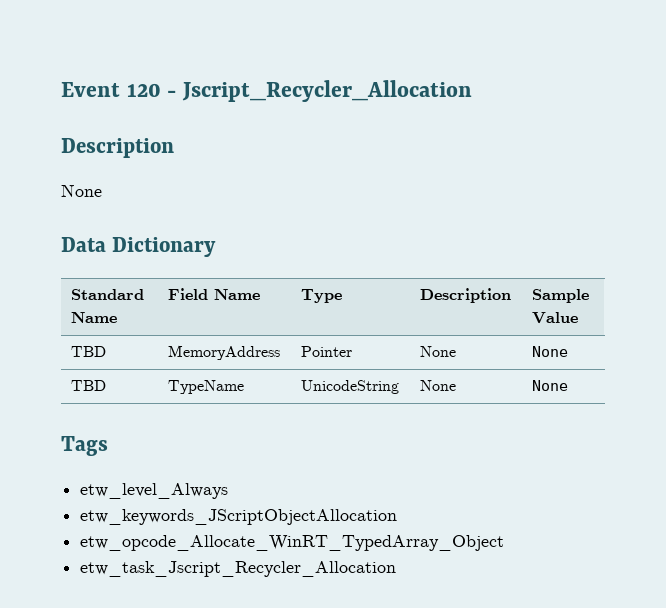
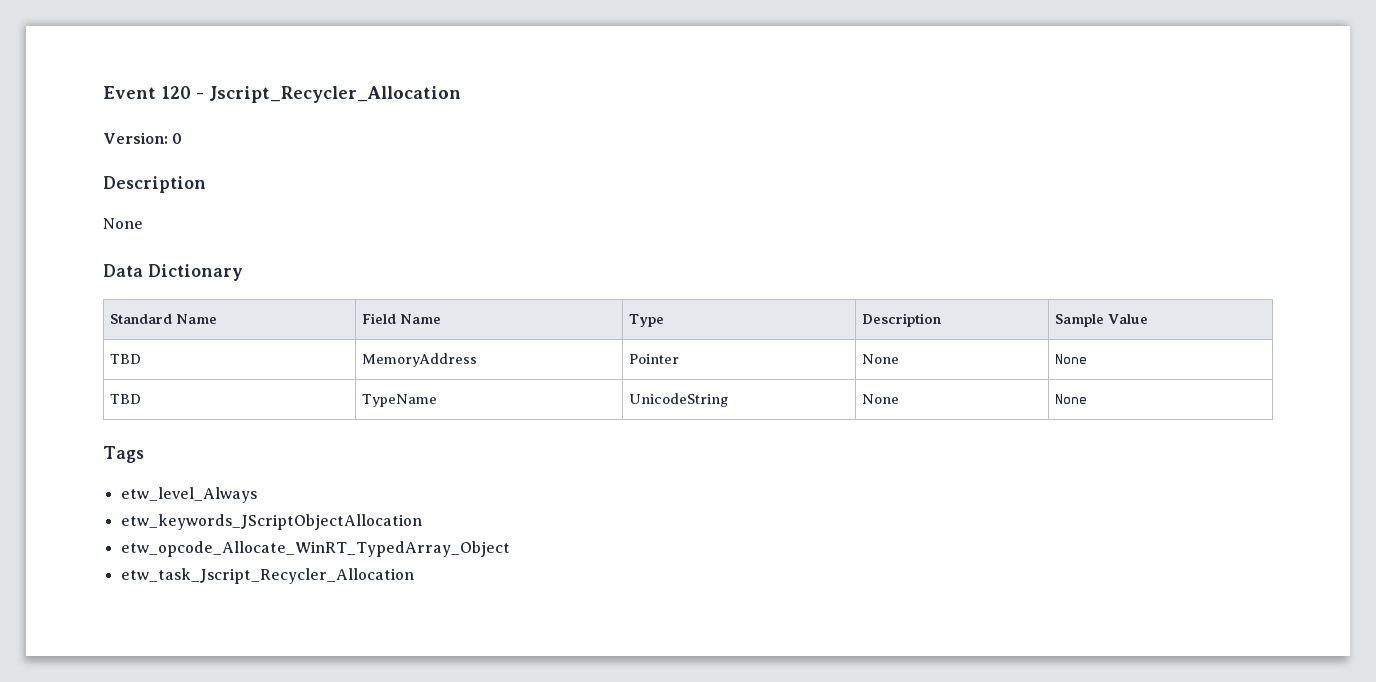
(472, 91) none -> [103,132,183,144] // Version: 0

